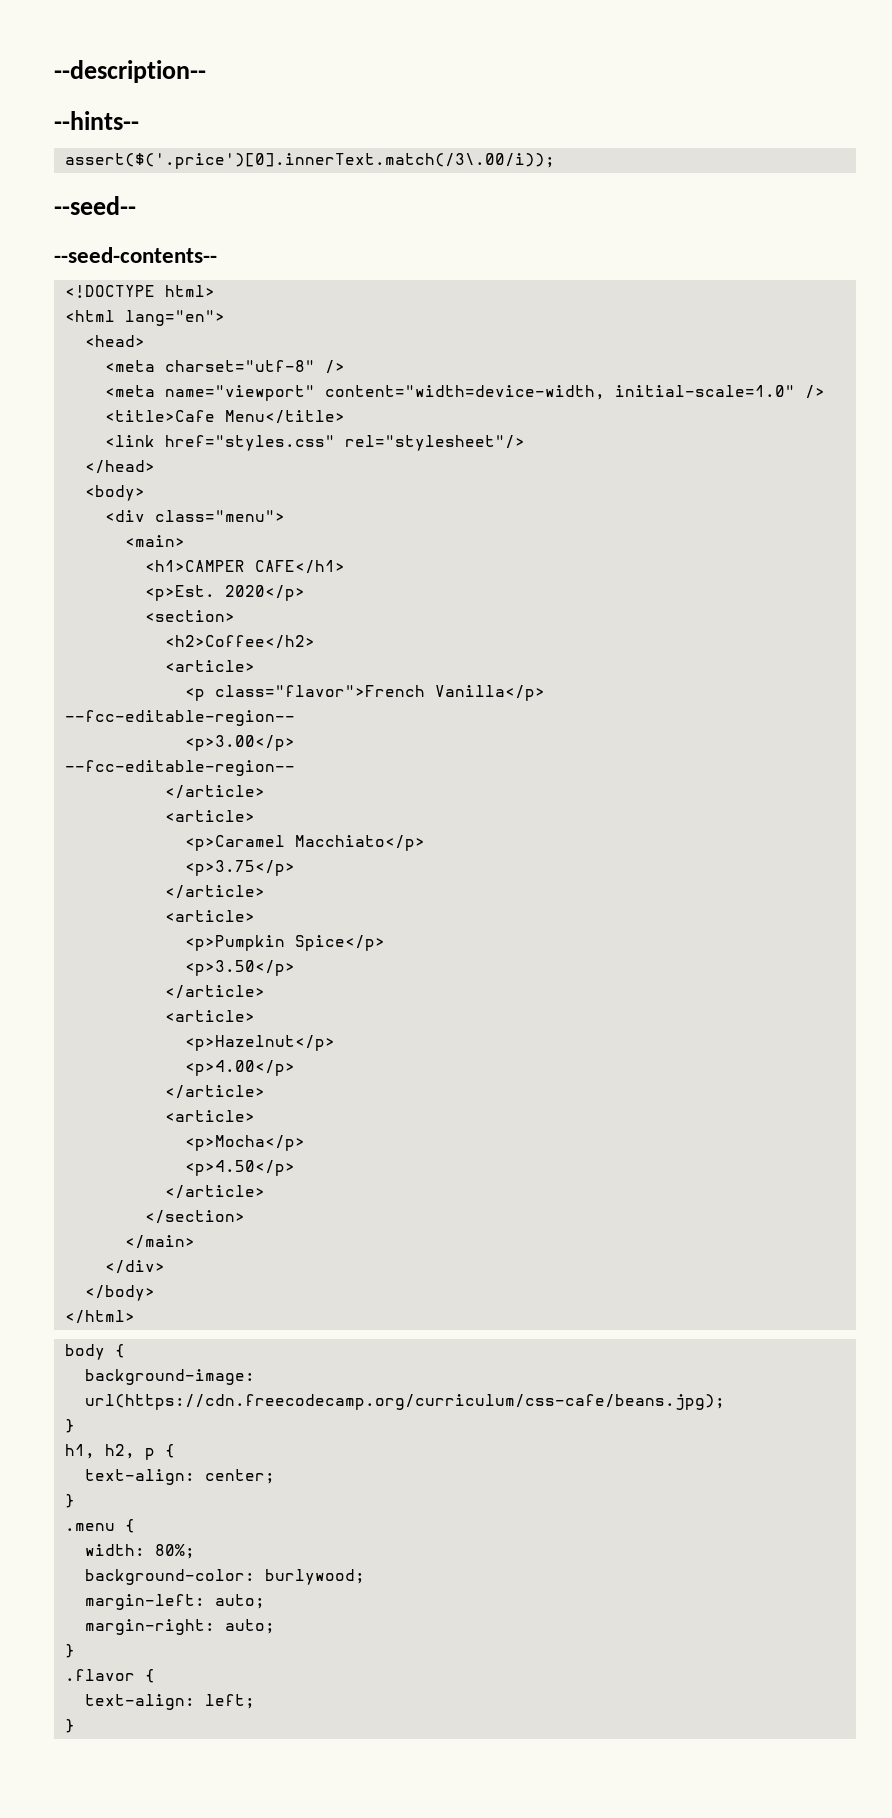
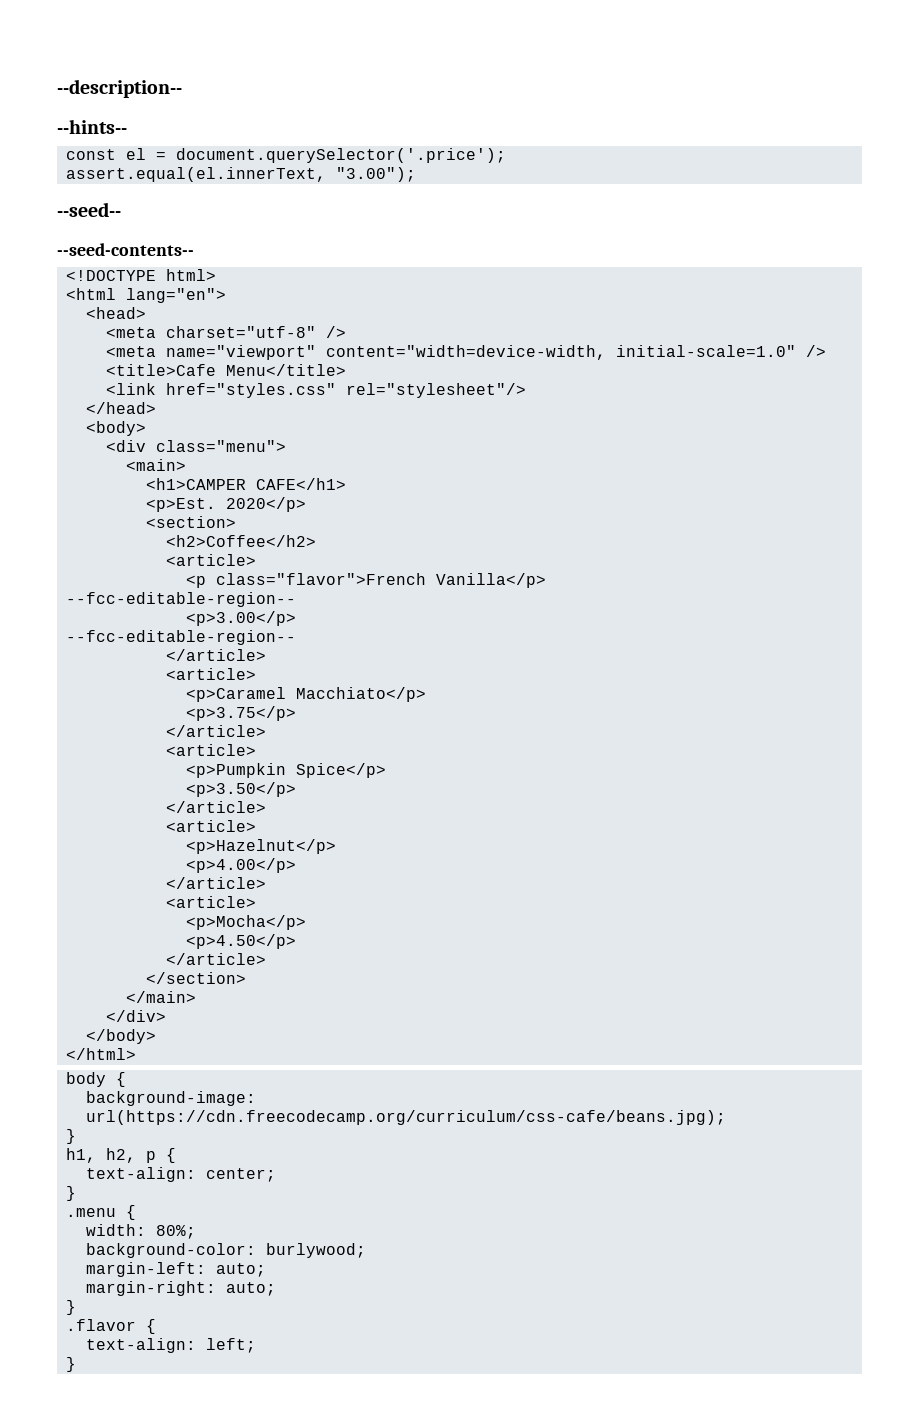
[64,153,555,169] assert($('.price')[0].innerText.match(/3\.00/i)); -> [66,148,507,163] [66,167,417,182] const el = document.querySelector('.price'); // assert.equal(el.innerText, "3.00");

